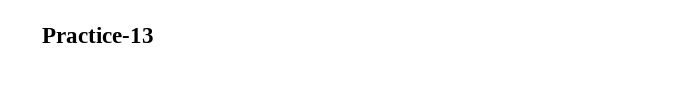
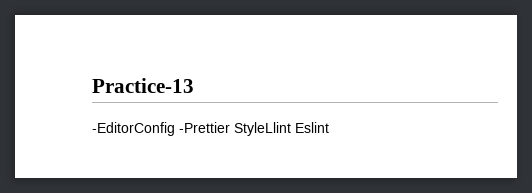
(154, 35) none -> [92,122,329,136] // -EditorConfig -Prettier StyleLlint Eslint

